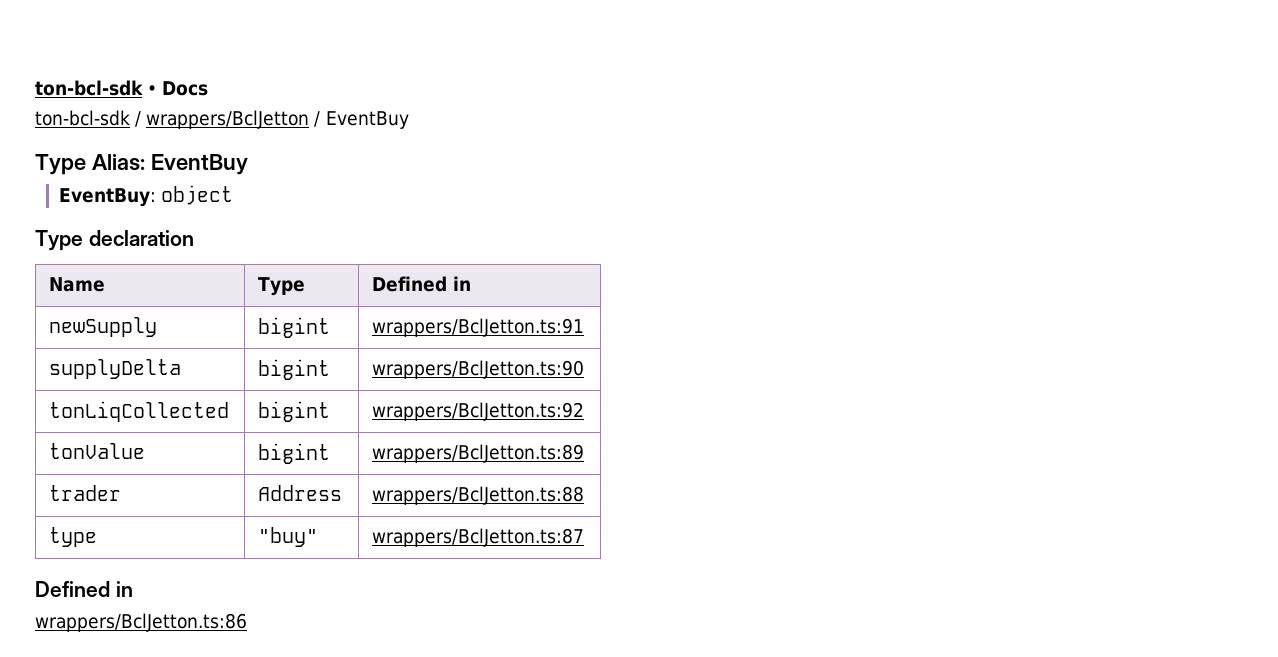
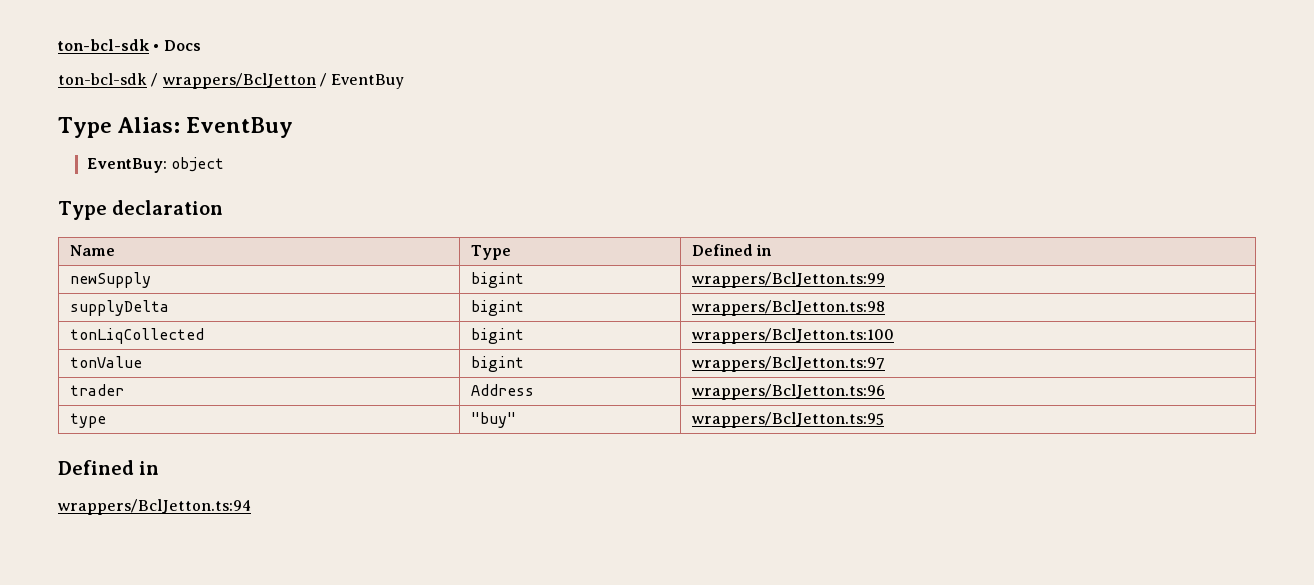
[372,318,585,337] wrappers/BclJetton.ts:91 -> [691,272,885,288] wrappers/BclJetton.ts:99
[372,360,585,379] wrappers/BclJetton.ts:90 -> [691,300,885,316] wrappers/BclJetton.ts:98
[372,402,585,421] wrappers/BclJetton.ts:92 -> [691,328,894,344] wrappers/BclJetton.ts:100
[372,444,585,463] wrappers/BclJetton.ts:89 -> [691,356,885,372] wrappers/BclJetton.ts:97
[372,486,585,505] wrappers/BclJetton.ts:88 -> [691,384,885,400] wrappers/BclJetton.ts:96
[372,528,585,547] [35,581,133,597] [35,613,247,632] wrappers/BclJetton.ts:87 // Defined in // wrappers/BclJetton.ts:86 -> [691,412,884,428] [58,460,160,475] [58,499,251,515] wrappers/BclJetton.ts:95 // Defined in // wrappers/BclJetton.ts:94

